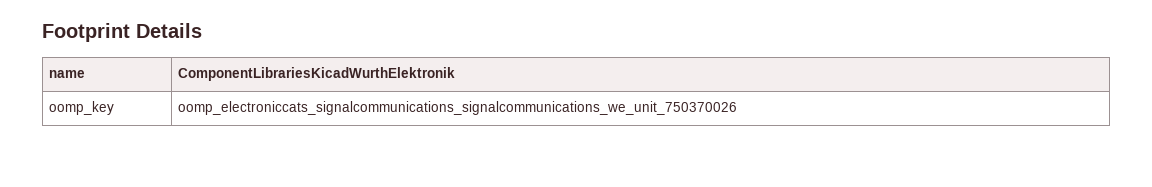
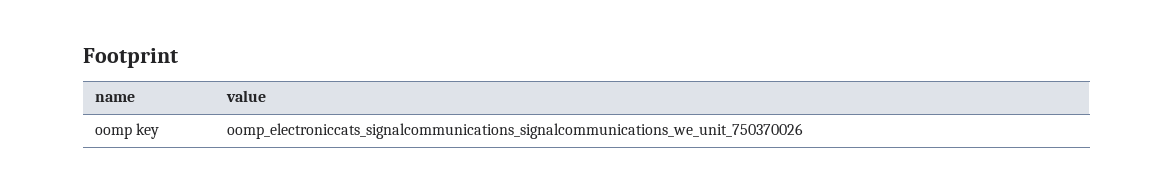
[136,23,202,38] Details -> (178, 58) none
[177,67,455,81] [48,101,114,115] ComponentLibrariesKicadWurthElektronik // oomp_key -> [226,90,267,102] [95,123,160,139] value // oomp key

